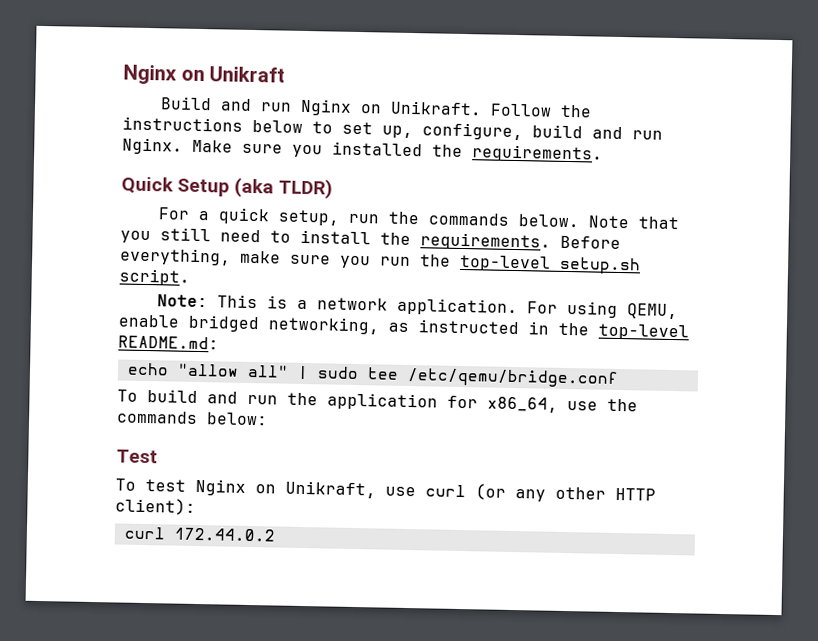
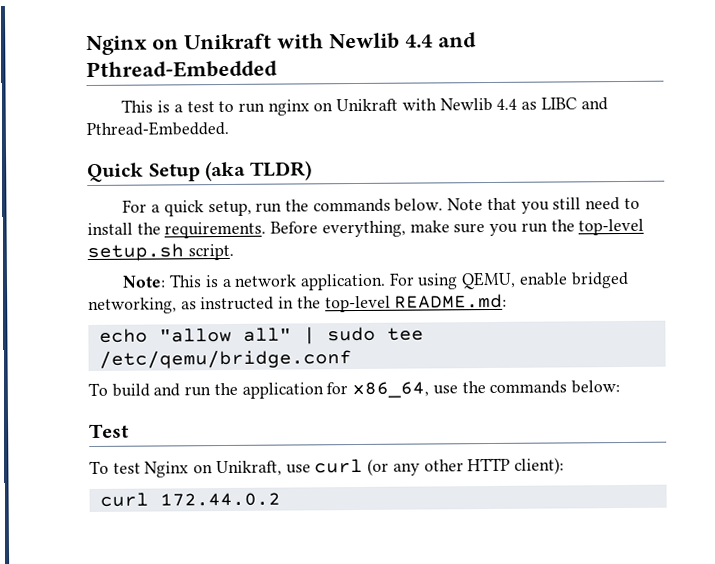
[160,96,593,118] [122,116,663,141] [122,137,603,163] // Build and run Nginx on Unikraft. Follow the instructions below to set up, configure, build and run Nginx. Make sure you installed the requirements. -> [277,32,477,50] [86,60,278,79] [121,97,608,116] [86,120,229,137] with Newlib 4.4 and Pthread-Embedded // This is a test to run nginx on Unikraft with Newlib 4.4 as LIBC and Pthread-Embedded.

